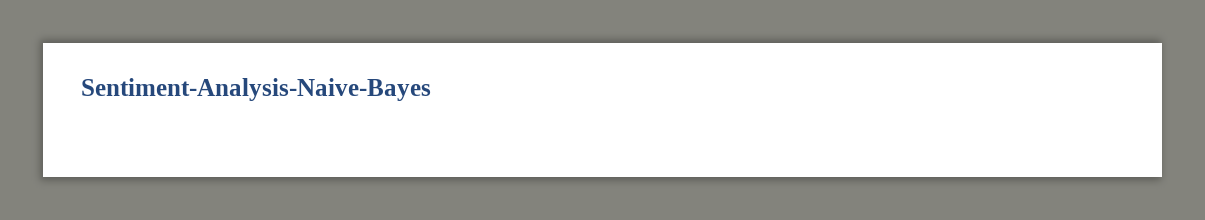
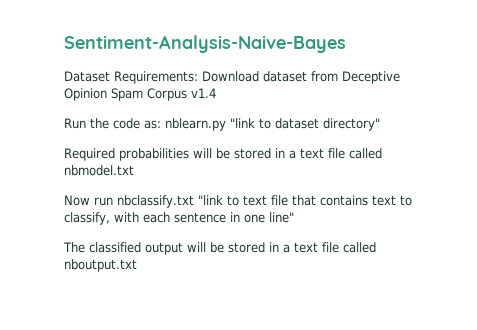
(431, 89) none -> [64,71,400,84] [64,88,216,101] [64,118,380,131] [64,148,382,161] [64,165,134,176] [64,195,412,208] [64,212,294,225] [63,242,376,255] [64,259,137,272] // Dataset Requirements: Download dataset from Deceptive Opinion Spam Corpus v1.4 // Run the code as: nblearn.py "link to dataset directory" // Required probabilities will be stored in a text file called nbmodel.txt // Now run nbclassify.txt "link to text file that contains text to classify, with each sentence in one line" // The classified output will be stored in a text file called nboutput.txt

